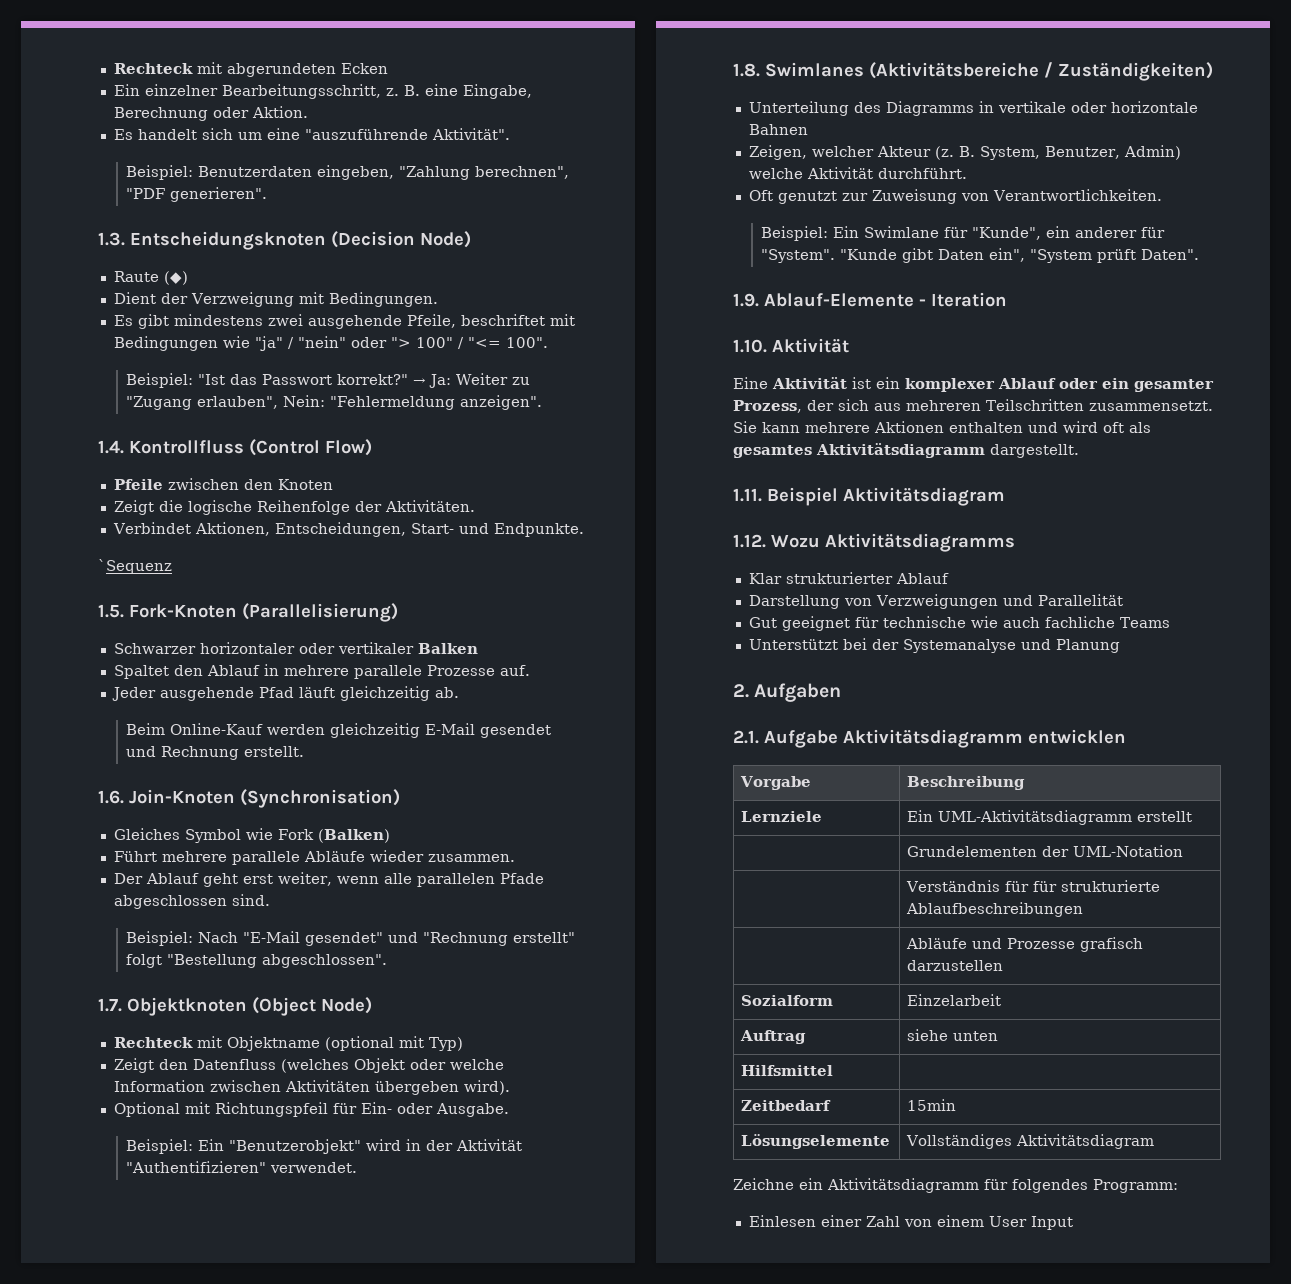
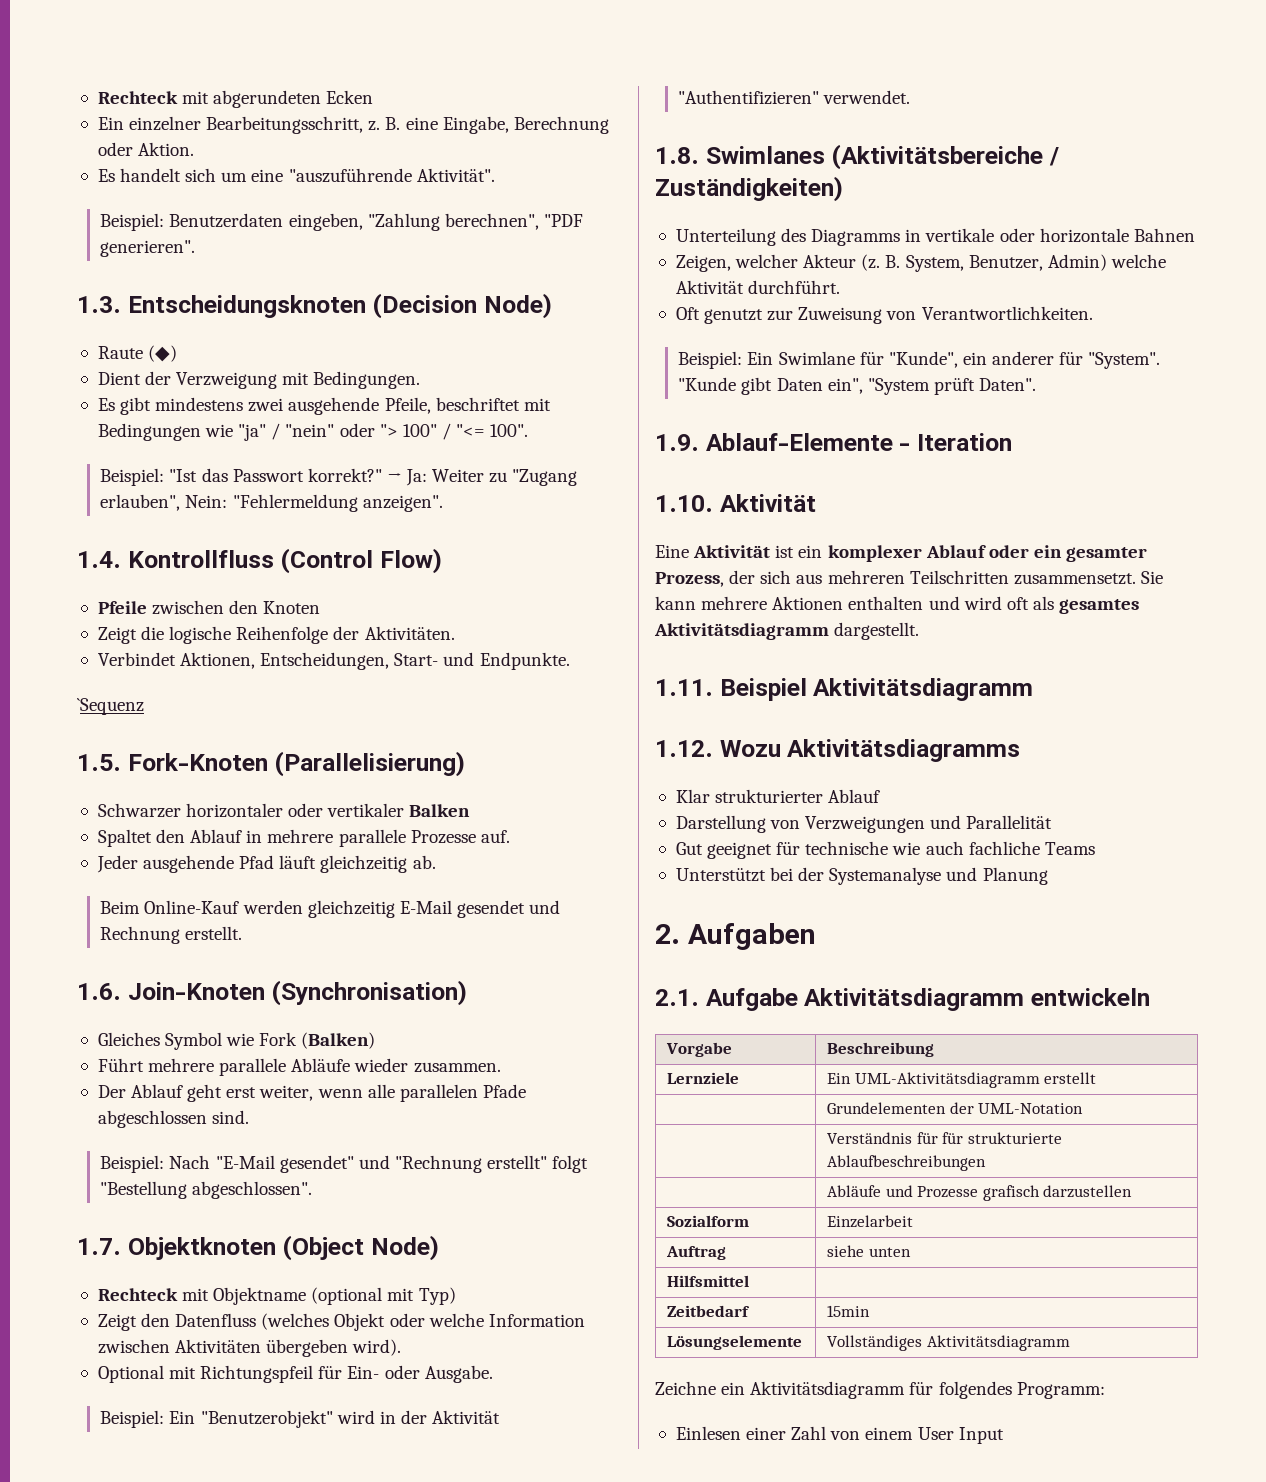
[843,487,1005,506] Aktivitätsdiagram -> [813,678,1034,701] Aktivitätsdiagramm
[1028,729,1126,744] entwicklen -> [1030,988,1150,1006] entwickeln
[1016,1134,1155,1149] Aktivitätsdiagram -> [926,1335,1070,1351] Aktivitätsdiagramm

